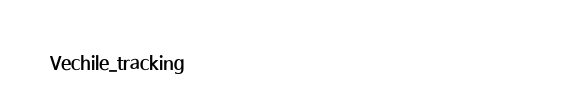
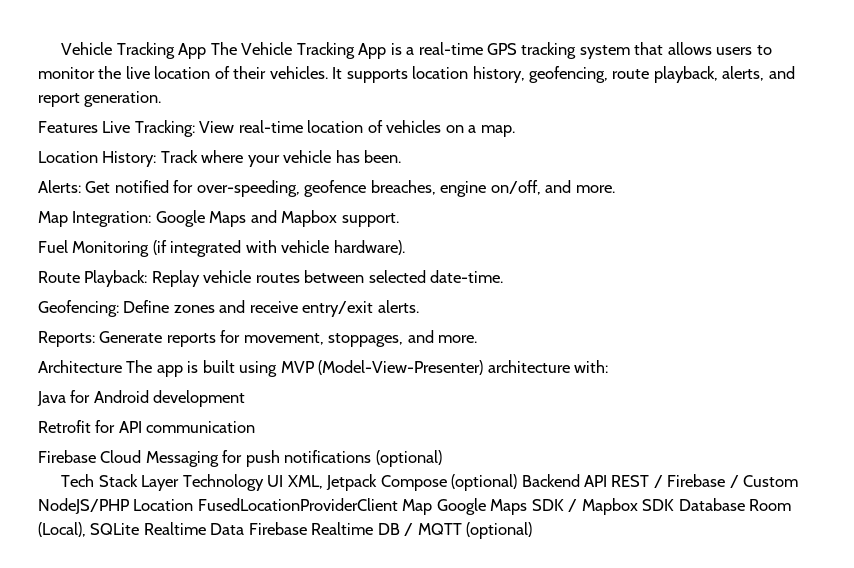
[49,55,185,74] Vechile_tracking -> [61,42,772,59] [38,66,795,83] [38,91,162,107] [38,120,515,137] [38,150,402,167] [38,180,615,197] [38,210,399,227] [38,240,405,257] [38,270,504,287] [38,300,419,317] [38,330,478,347] [38,360,609,377] [37,390,246,407] [38,420,256,433] [38,450,442,467] [61,474,799,491] [38,498,792,515] [38,522,533,539] Vehicle Tracking App The Vehicle Tracking App is a real-time GPS tracking system that allows users to monitor the live location of their vehicles. It supports location history, geofencing, route playback, alerts, and report generation. // Features Live Tracking: View real-time location of vehicles on a map. // Location History: Track where your vehicle has been. // Alerts: Get notified for over-speeding, geofence breaches, engine on/off, and more. // Map Integration: Google Maps and Mapbox support. // Fuel Monitoring (if integrated with vehicle hardware). // Route Playback: Replay vehicle routes between selected date-time. // Geofencing: Define zones and receive entry/exit alerts. // Reports: Generate reports for movement, stoppages, and more. // Architecture The app is built using MVP (Model-View-Presenter) architecture with: // Java for Android development // Retrofit for API communication // Firebase Cloud Messaging for push notifications (optional) // Tech Stack Layer Technology UI XML, Jetpack Compose (optional) Backend API REST / Firebase / Custom NodeJS/PHP Location FusedLocationProviderClient Map Google Maps SDK / Mapbox SDK Database Room (Local), SQLite Realtime Data Firebase Realtime DB / MQTT (optional)

